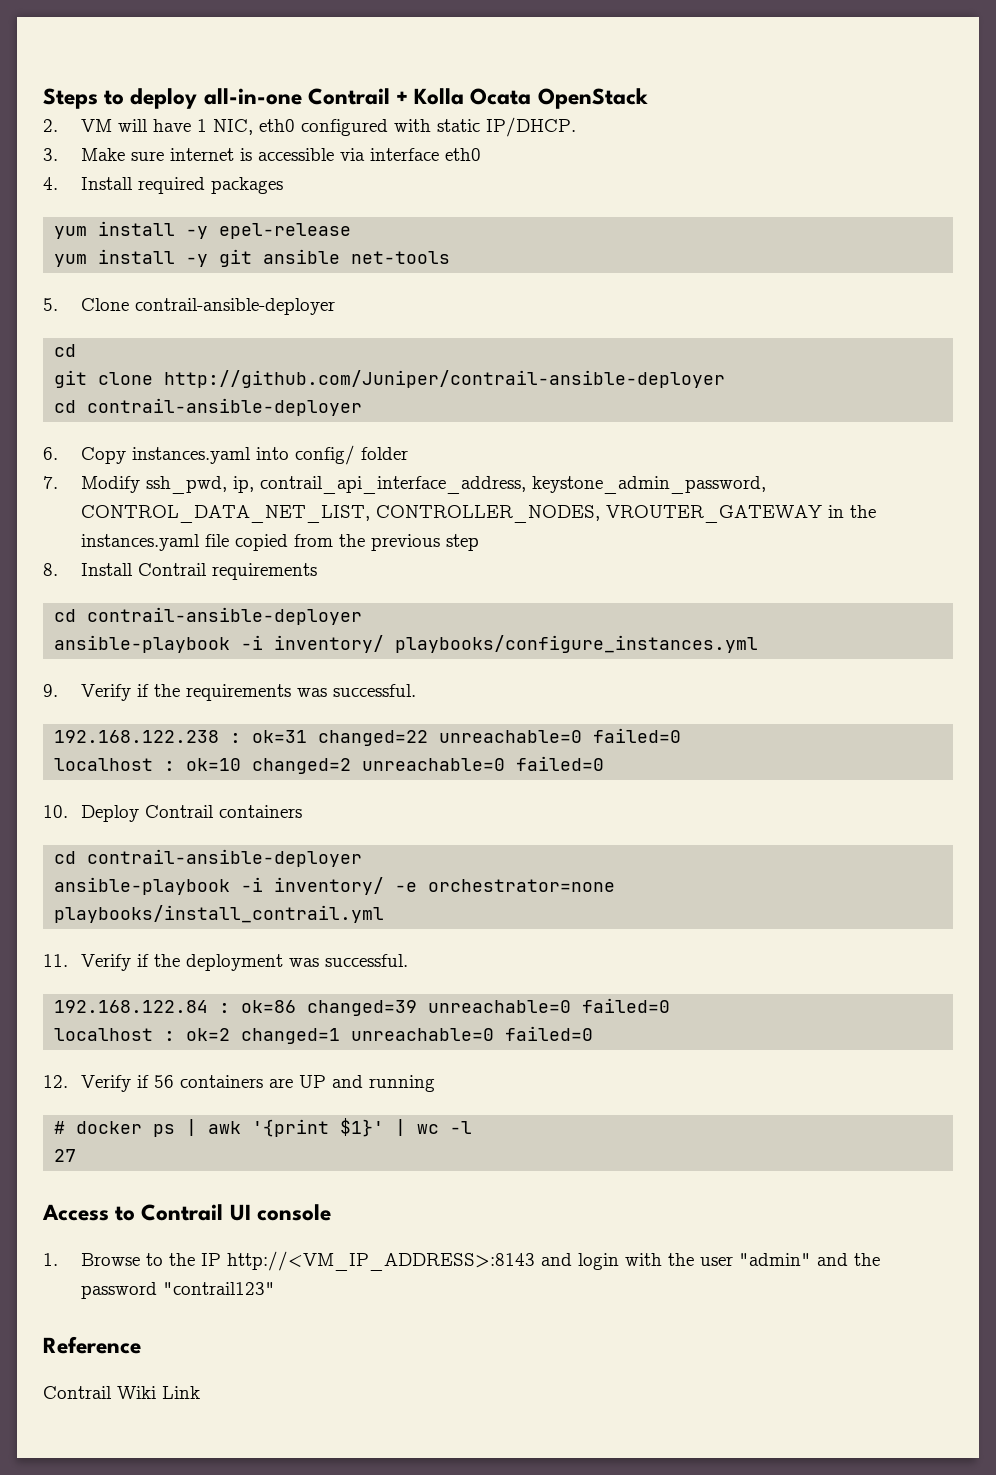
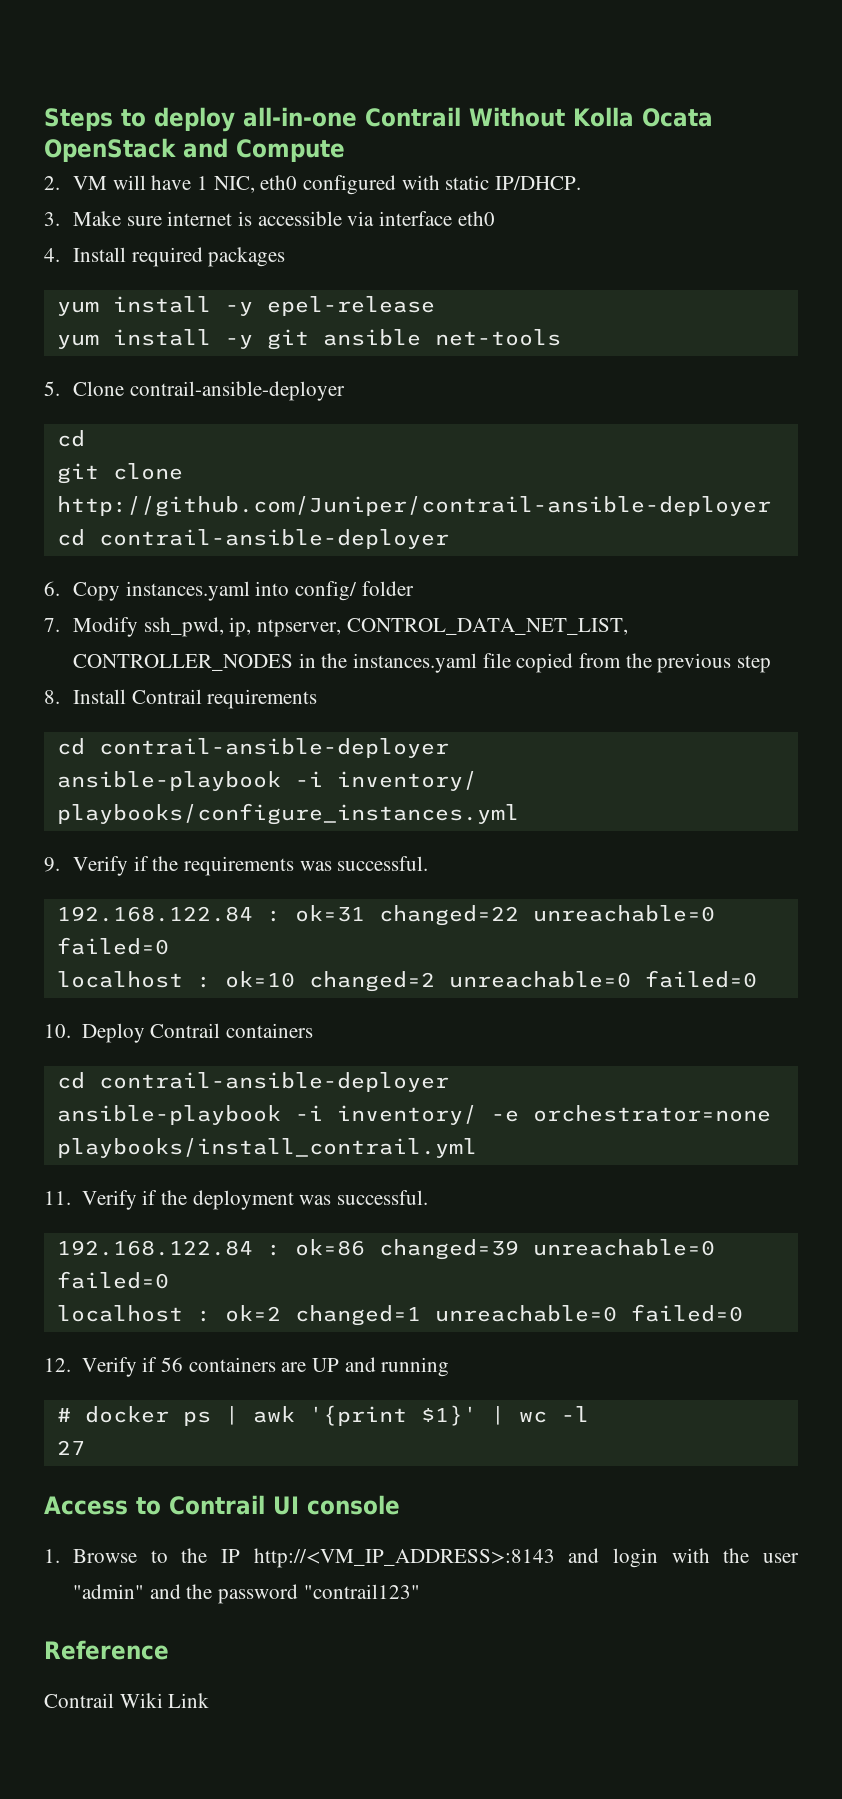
[396,91,409,104] + -> [469,107,565,127] Without
(648, 98) none -> [183,138,345,162] and Compute
[259,476,766,494] [80,505,822,523] contrail_api_interface_address, keystone_admin_password, CONTROL_DATA_NET_LIST, CONTROLLER_NODES, VROUTER_GATEWAY -> [256,618,628,637] [72,654,293,671] ntpserver, CONTROL_DATA_NET_LIST, CONTROLLER_NODES
[54,730,220,743] 192.168.122.238 -> [56,906,253,922] 192.168.122.84

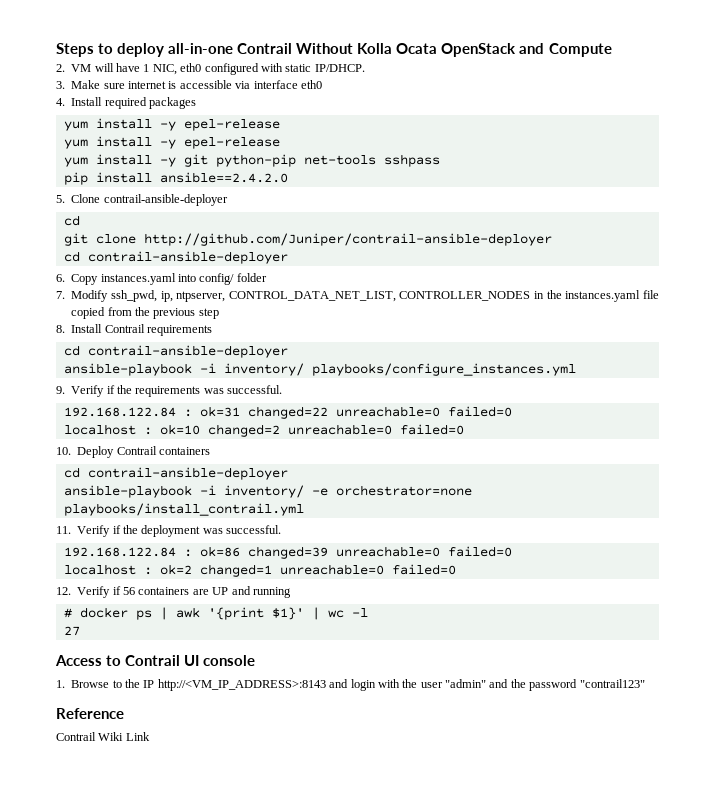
(435, 306) none -> [63,136,280,149] // yum install -y epel-release
[322,329,421,346] ansible -> [215,154,296,167] python-pip
(561, 337) none -> [383,154,440,167] [63,172,288,185] sshpass // pip install ansible==2.4.2.0

